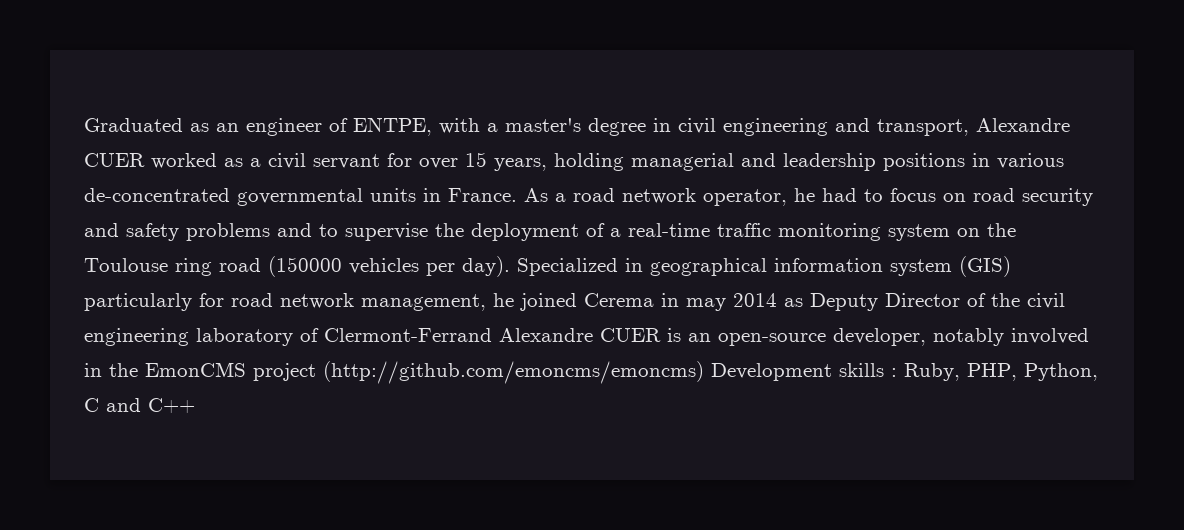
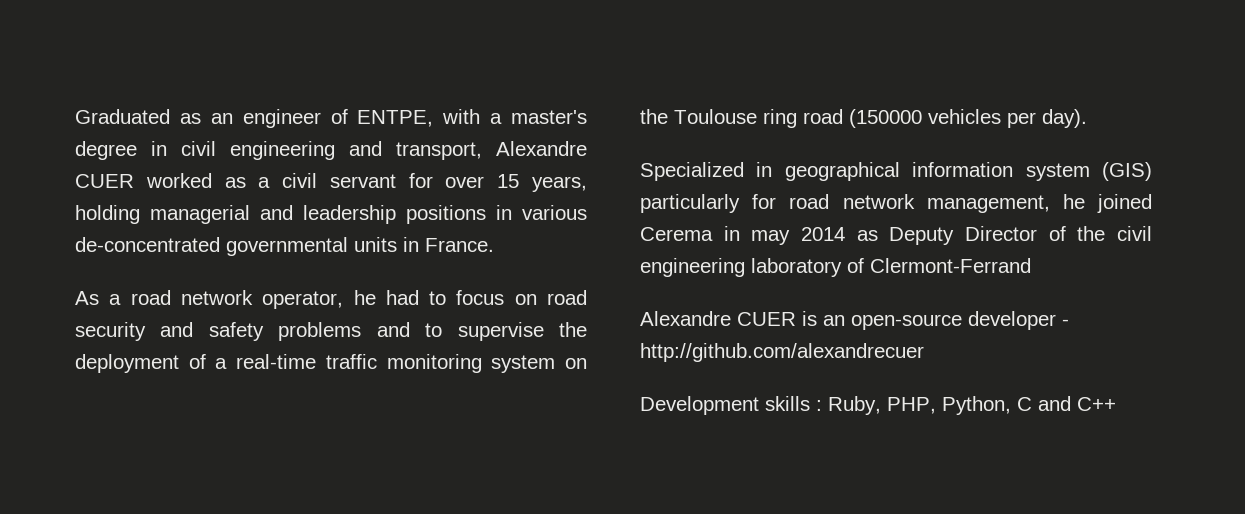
(517, 195) none -> (494, 245) //
(510, 266) none -> (1087, 118) //
(492, 335) none -> (1031, 265) //
[833,328,1089,346] [84,361,704,384] developer, notably involved in the EmonCMS project (http://github.com/emoncms/emoncms) -> [968,311,1069,330] [640,343,924,362] developer - http://github.com/alexandrecuer //

